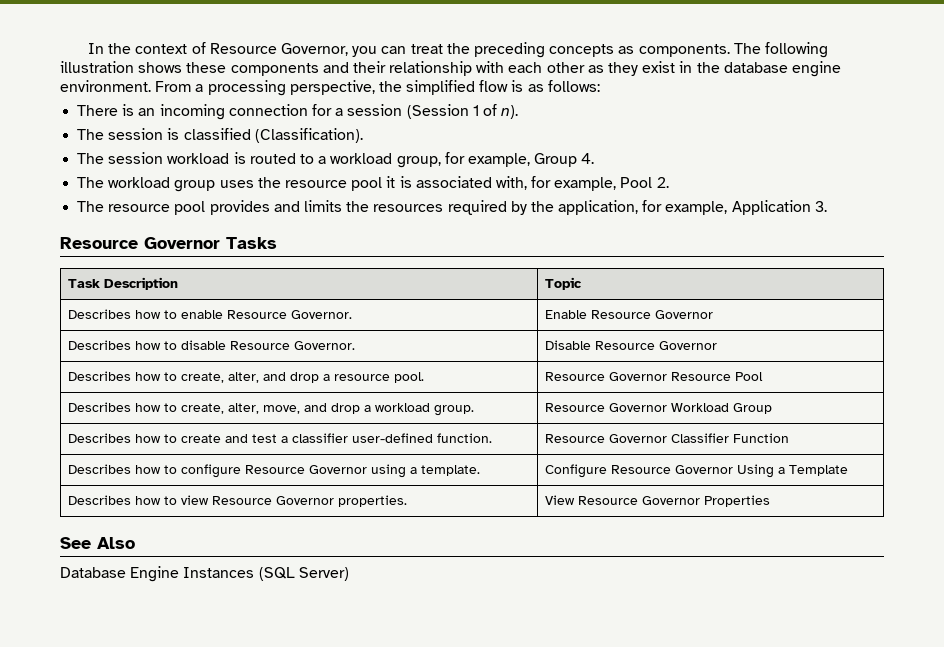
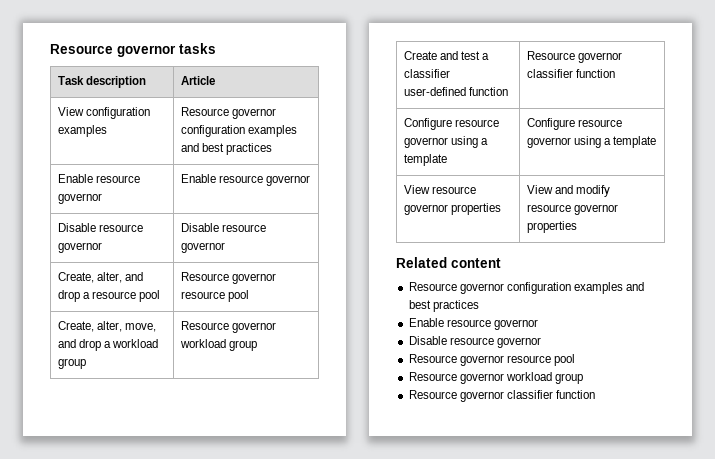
[88,42,828,58] [60,61,841,77] [60,80,600,96] [77,104,519,120] [77,128,363,143] [77,152,595,168] [77,176,669,192] [77,200,827,215] [60,237,277,249] [67,277,178,290] [544,277,582,290] [67,309,352,319] [544,310,713,319] [67,340,355,350] [544,340,717,350] [67,371,224,383] In the context of Resource Governor, you can treat the preceding concepts as components. The following illustration shows these components and their relationship with each other as they exist in the database engine environment. From a processing perspective, the simplified flow is as follows: // There is an incoming connection for a session (Session 1 of n). // The session is classified (Classification). // The session workload is routed to a workload group, for example, Group 4. // The workload group uses the resource pool it is associated with, for example, Pool 2. // The resource pool provides and limits the resources required by the application, for example, Application 3. // Resource Governor Tasks // Task Description | Topic // Describes how to enable Resource Governor. | Enable Resource Governor // Describes how to disable Resource Governor. | Disable Resource Governor // Describes how to create, -> [50,43,216,57] [57,76,146,88] [180,76,215,85] [57,107,150,119] [57,125,107,137] [180,107,276,119] [180,125,297,137] [180,143,273,155] [57,174,140,183] [57,193,102,204] [180,174,311,186] [57,223,143,232] [57,242,102,253] [180,223,266,232] [180,242,225,253] [57,272,94,283] Resource governor tasks // Task description | Article // View configuration examples | Resource governor configuration examples and best practices // Enable resource governor | Enable resource governor // Disable resource governor | Disable resource governor // Create,
[393,372,424,383] [544,372,763,381] [67,402,224,414] pool. | Resource Governor Resource Pool // Describes how to create, -> [139,290,161,302] [180,272,276,284] [180,290,249,302] [57,321,94,332] pool | Resource governor resource pool // Create,
[433,405,474,416] [544,403,772,414] [67,433,221,443] group. | Resource Governor Workload Group // Describes how to create -> [57,358,86,369] [180,321,276,333] [179,339,257,351] [403,51,437,60] group | Resource governor workload group // Create
[436,433,492,443] [544,433,789,443] [67,464,480,478] [544,464,848,478] [67,495,407,507] [544,495,770,507] [60,537,135,549] [60,566,349,582] function. | Resource Governor Classifier Function // Describes how to configure Resource Governor using a template. | Configure Resource Governor Using a Template // Describes how to view Resource Governor properties. | View Resource Governor Properties // See Also // Database Engine Instances (SQL Server) -> [468,87,508,96] [526,51,622,63] [526,69,615,78] [403,118,499,130] [403,136,489,148] [403,154,447,166] [526,118,622,130] [526,136,657,148] [403,185,476,194] [403,203,501,215] [526,185,611,197] [526,204,618,215] [526,221,577,233] [396,257,501,268] [408,282,645,294] [408,300,479,312] [408,318,538,330] [408,336,541,348] [408,354,575,366] [408,372,583,384] [408,390,595,402] function | Resource governor classifier function // Configure resource governor using a template | Configure resource governor using a template // View resource governor properties | View and modify resource governor properties // Related content // Resource governor configuration examples and best practices // Enable resource governor // Disable resource governor // Resource governor resource pool // Resource governor workload group // Resource governor classifier function

